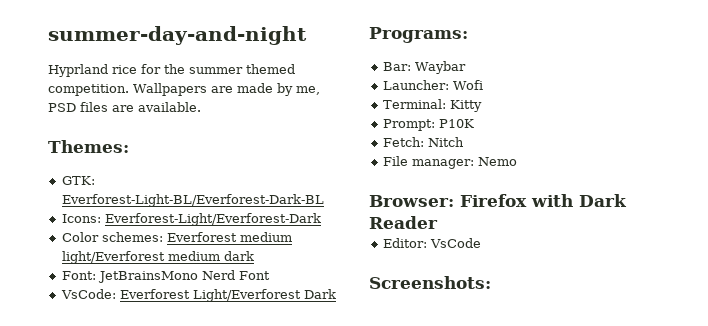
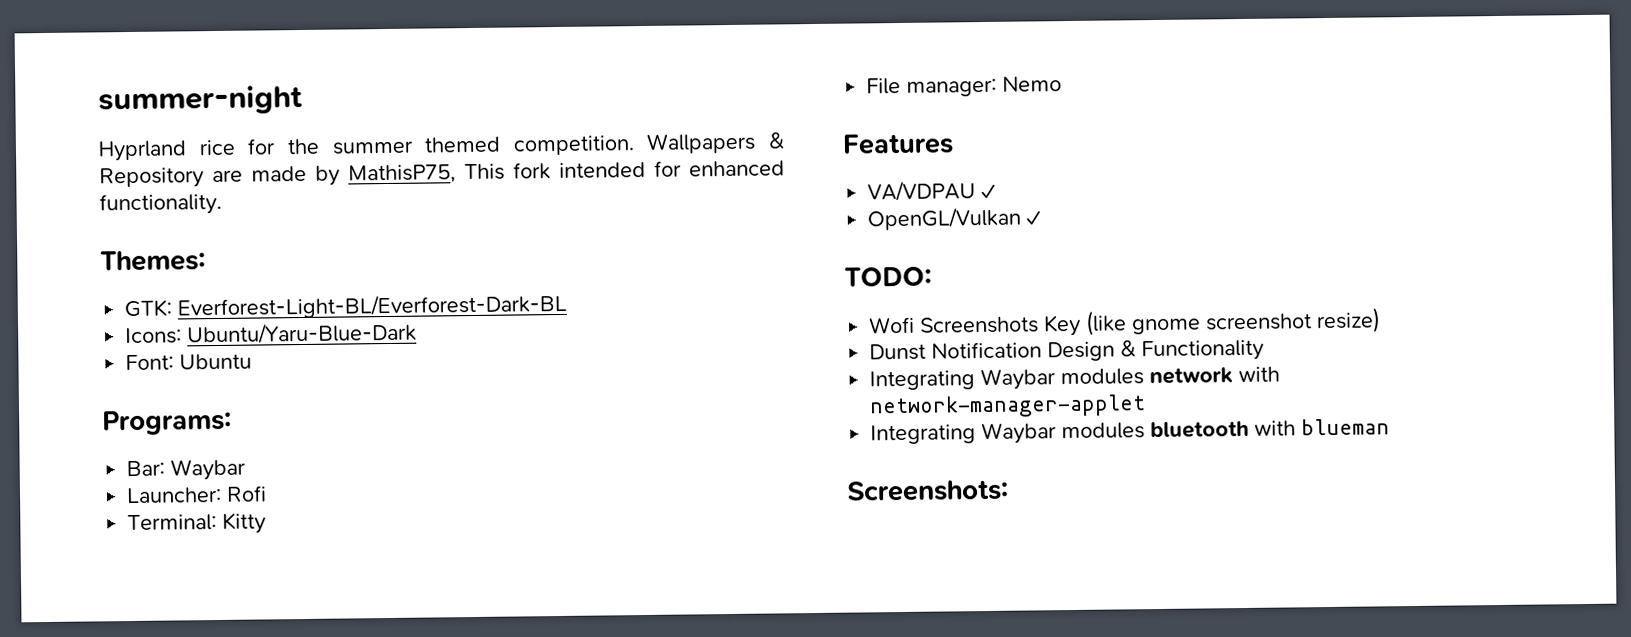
[48,26,307,45] summer-day-and-night -> [98,84,303,116] summer-night
(207, 89) none -> [768,132,785,149] [99,167,204,189] & Repository
[295,86,320,95] [48,102,201,112] [48,140,129,153] [61,176,95,185] [61,194,324,207] [61,213,321,226] [61,232,292,242] [61,251,254,264] [61,270,270,283] [60,289,336,302] me, PSD files are available. // Themes: // GTK: Everforest-Light-BL/Everforest-Dark-BL // Icons: Everforest-Light/Everforest-Dark // Color schemes: Everforest medium light/Everforest medium dark // Font: JetBrainsMono Nerd Font // VsCode: Everforest Light/Everforest Dark -> [348,160,785,184] [99,192,222,216] [100,250,206,272] [124,292,568,320] [125,321,418,345] [125,353,253,371] MathisP75, This fork intended for enhanced functionality. // Themes: // GTK: Everforest-Light-BL/Everforest-Dark-BL // Icons: Ubuntu/Yaru-Blue-Dark // Font: Ubuntu
[452,80,483,90] Wofi -> [226,485,268,502] Rofi
[382,119,474,131] [382,137,464,147] // Prompt: P10K // Fetch: Nitch -> (267, 523) none
[369,194,627,207] [369,216,438,229] [382,238,481,248] Browser: Firefox with Dark Reader // Editor: VsCode -> [842,133,954,155] [867,180,996,202] [867,206,1041,231] [844,266,932,287] [868,307,1382,337] [869,339,1265,362] [869,366,1281,391] [869,394,1147,419] [870,418,1391,445] Features // VA/VDPAU ✓ // OpenGL/Vulkan ✓ // TODO: // Wofi Screenshots Key (like gnome screenshot resize) // Dunst Notification Design & Functionality // Integrating Waybar modules network with network-manager-applet // Integrating Waybar modules bluetooth with blueman

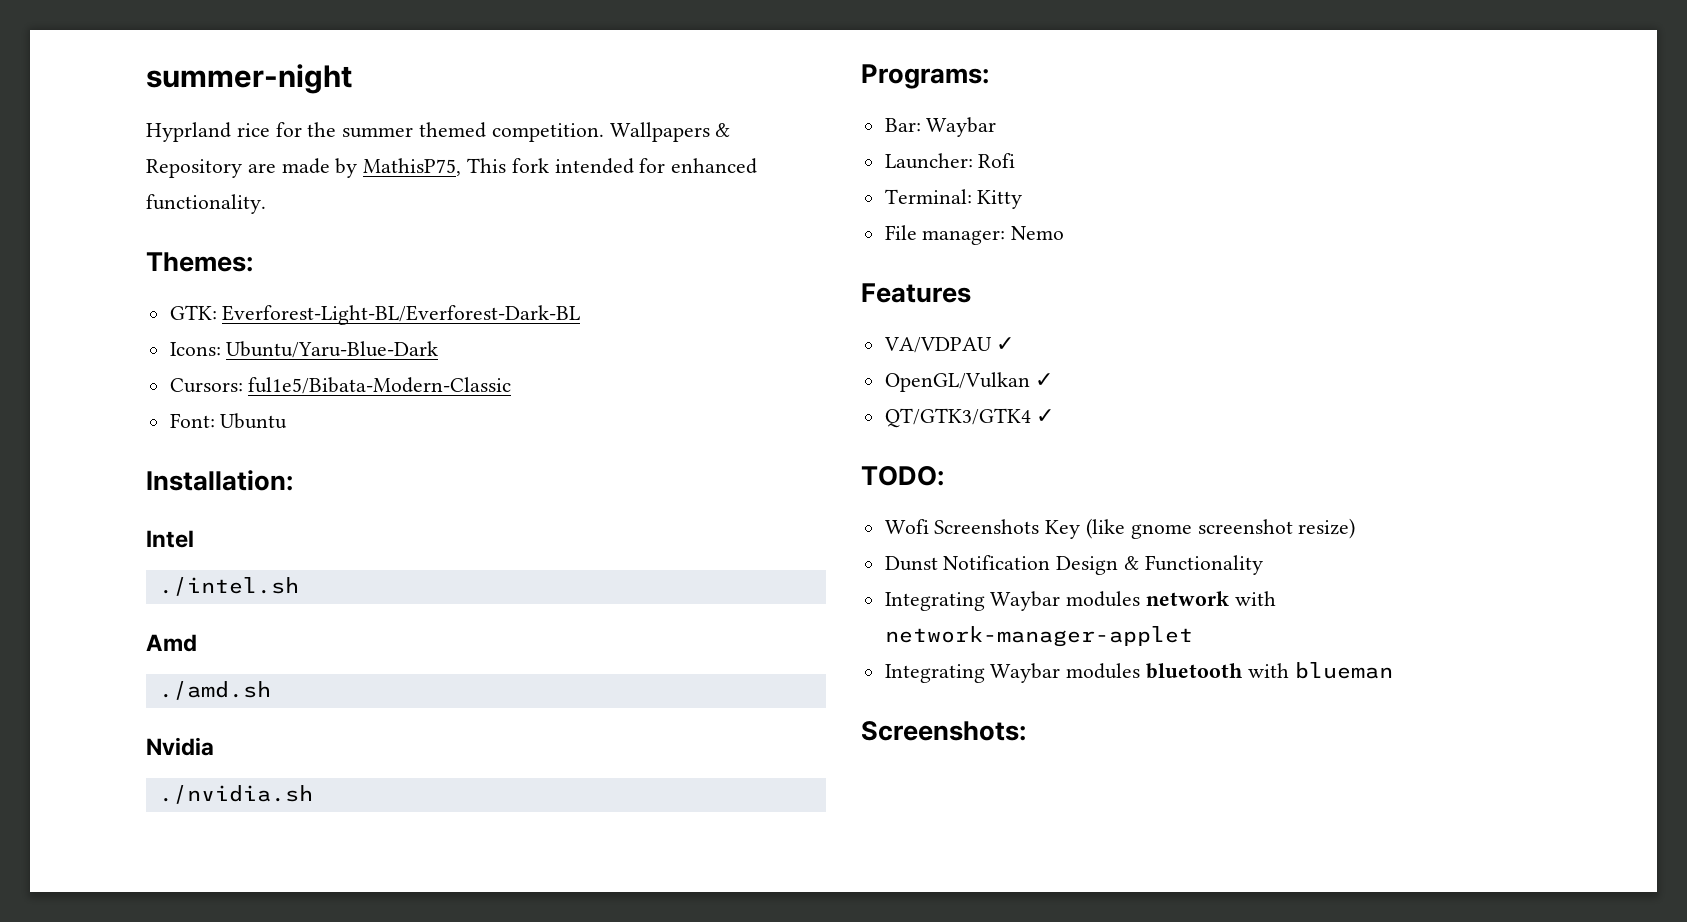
(418, 333) none -> [169,377,512,394] // Cursors: ful1e5/Bibata-Modern-Classic
(253, 361) none -> [146,470,293,491] [146,530,194,548] [158,577,299,596] [146,634,197,652] [158,681,271,700] [146,737,214,756] [158,785,313,804] // Installation: // Intel // ./intel.sh // Amd // ./amd.sh // Nvidia // ./nvidia.sh
(1041, 218) none -> [884,408,1055,428] // QT/GTK3/GTK4 ✓

